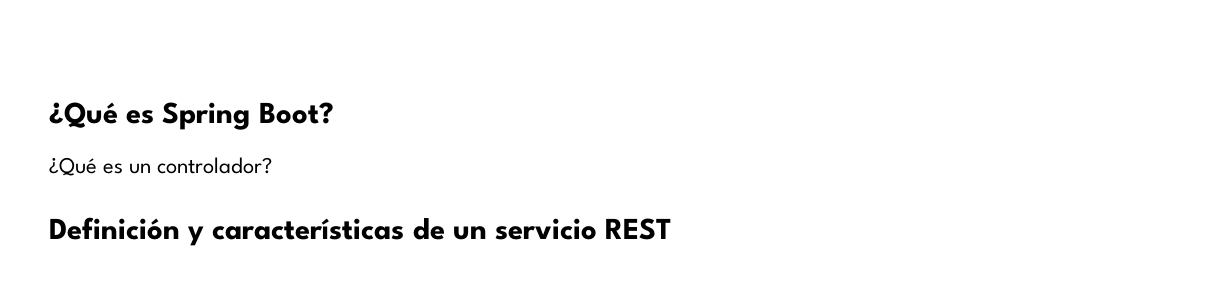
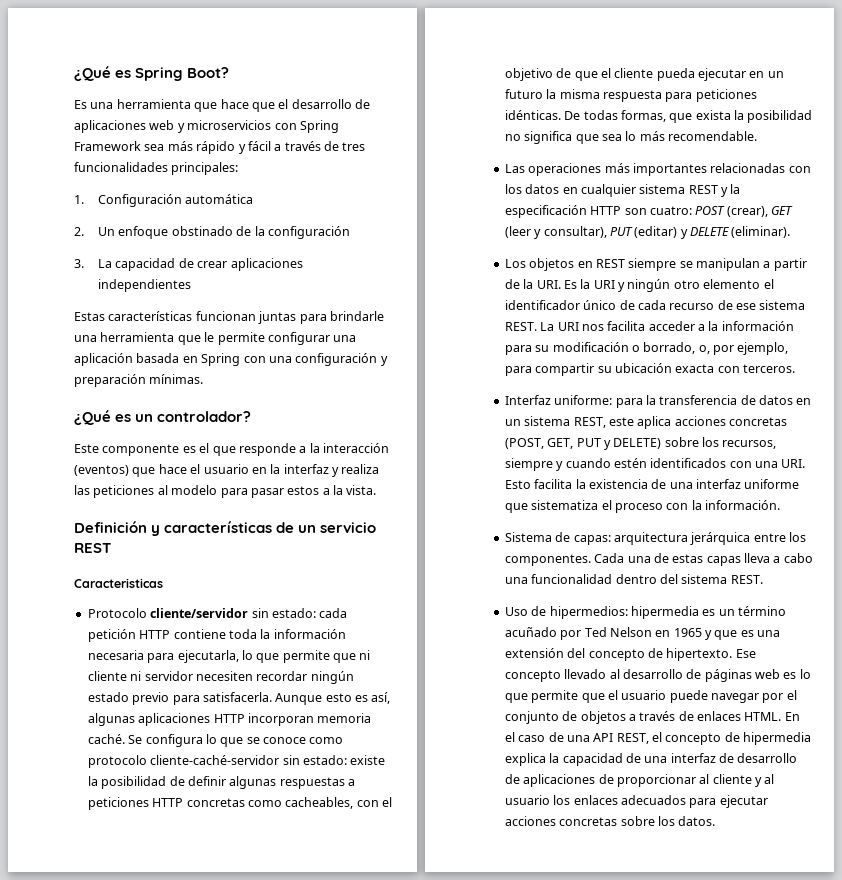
[49,157,273,176] ¿Qué es un controlador? -> [74,99,370,112] [74,120,339,133] [74,141,366,154] [74,162,239,175] [74,194,254,207] [74,226,350,239] [74,258,303,271] [98,279,192,292] [74,311,384,324] [74,332,357,345] [74,353,388,366] [74,374,204,387] [74,410,252,425] [74,443,389,456] [74,464,380,477] [74,485,377,498] Es una herramienta que hace que el desarrollo de aplicaciones web y microservicios con Spring Framework sea más rápido y fácil a través de tres funcionalidades principales: // 1. Configuración automática // 2. Un enfoque obstinado de la configuración // 3. La capacidad de crear aplicaciones independientes // Estas características funcionan juntas para brindarle una herramienta que le permite configurar una aplicación basada en Spring con una configuración y preparación mínimas. // ¿Qué es un controlador? // Este componente es el que responde a la interacción (eventos) que hace el usuario en la interfaz y realiza las peticiones al modelo para pasar estos a la vista.
(673, 229) none -> [74,578,163,588] [87,608,348,618] [87,629,346,642] [87,650,371,663] [87,671,354,684] [87,692,391,705] [87,713,372,726] [87,734,344,747] [87,755,386,768] [87,776,355,789] [87,797,392,810] [504,68,784,81] [504,89,757,102] [504,110,813,123] [504,131,757,144] [504,163,811,176] [504,184,741,197] [504,205,793,218] [504,226,791,239] [504,258,807,271] [504,279,774,292] [504,300,806,310] [504,321,794,331] [504,342,789,355] [504,363,795,376] [504,395,812,408] [504,416,787,429] [504,437,777,450] [504,458,806,471] [504,479,800,489] [504,500,780,513] [504,532,806,545] [504,553,813,566] [504,574,763,584] [504,606,786,619] [504,627,781,640] [504,648,756,661] [504,669,811,682] [504,690,797,703] [504,711,800,724] [504,732,812,745] [504,753,798,766] [504,774,775,787] [504,795,768,808] [504,816,716,826] // Caracteristicas // Protocolo cliente/servidor sin estado: cada petición HTTP contiene toda la información necesaria para ejecutarla, lo que permite que ni cliente ni servidor necesiten recordar ningún estado previo para satisfacerla. Aunque esto es así, algunas aplicaciones HTTP incorporan memoria caché. Se configura lo que se conoce como protocolo cliente-caché-servidor sin estado: existe la posibilidad de definir algunas respuestas a peticiones HTTP concretas como cacheables, con el objetivo de que el cliente pueda ejecutar en un futuro la misma respuesta para peticiones idénticas. De todas formas, que exista la posibilidad no significa que sea lo más recomendable. // Las operaciones más importantes relacionadas con los datos en cualquier sistema REST y la especificación HTTP son cuatro: POST (crear), GET (leer y consultar), PUT (editar) y DELETE (eliminar). // Los objetos en REST siempre se manipulan a partir de la URI. Es la URI y ningún otro elemento el identificador único de cada recurso de ese sistema REST. La URI nos facilita acceder a la información para su modificación o borrado, o, por ejemplo, para compartir su ubicación exacta con terceros. // Interfaz uniforme: para la transferencia de datos en un sistema REST, este aplica acciones concretas (POST, GET, PUT y DELETE) sobre los recursos, siempre y cuando estén identificados con una URI. Esto facilita la existencia de una interfaz uniforme que sistematiza el proceso con la información. // Sistema de capas: arquitectura jerárquica entre los componentes. Cada una de estas capas lleva a cabo una funcionalidad dentro del sistema REST. // Uso de hipermedios: hipermedia es un término acuñado por Ted Nelson en 1965 y que es una extensión del concepto de hipertexto. Ese concepto llevado al desarrollo de páginas web es lo que permite que el usuario puede navegar por el conjunto de objetos a través de enlaces HTML. En el caso de una API REST, el concepto de hipermedia explica la capacidad de una interfaz de desarrollo de aplicaciones de proporcionar al cliente y al usuario los enlaces adecuados para ejecutar acciones concretas sobre los datos.

